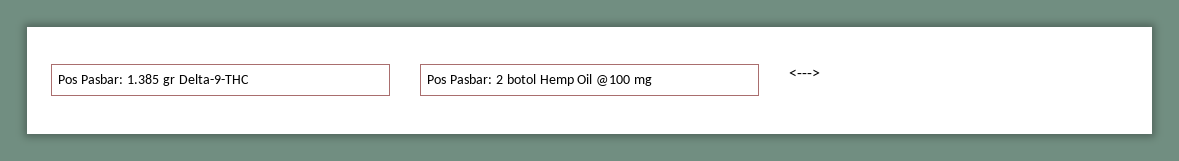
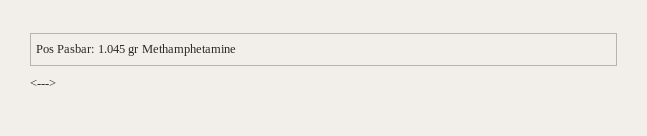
[58,74,249,86] [427,74,652,86] Pos Pasbar: 1.385 gr Delta-9-THC // Pos Pasbar: 2 botol Hemp Oil @100 mg -> [36,44,236,56] Pos Pasbar: 1.045 gr Methamphetamine

